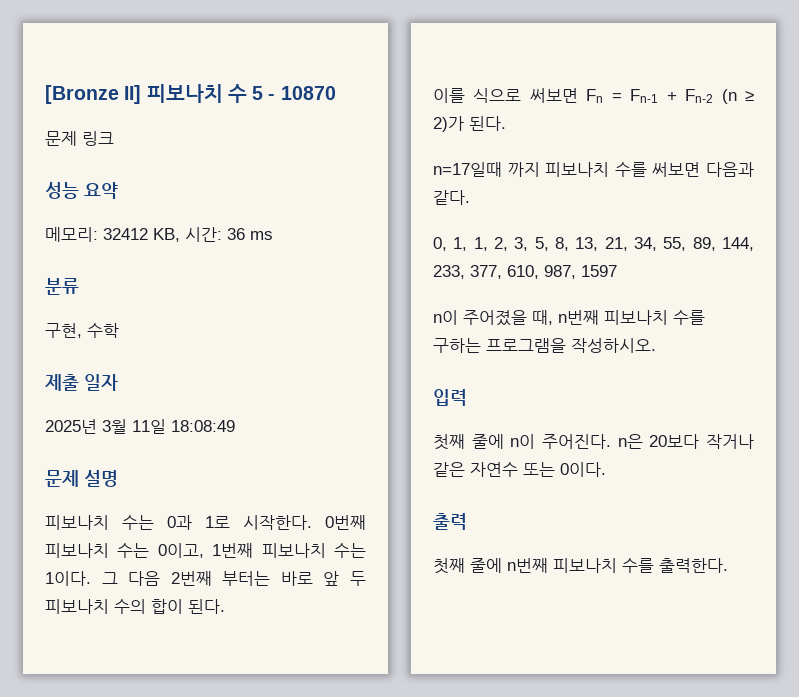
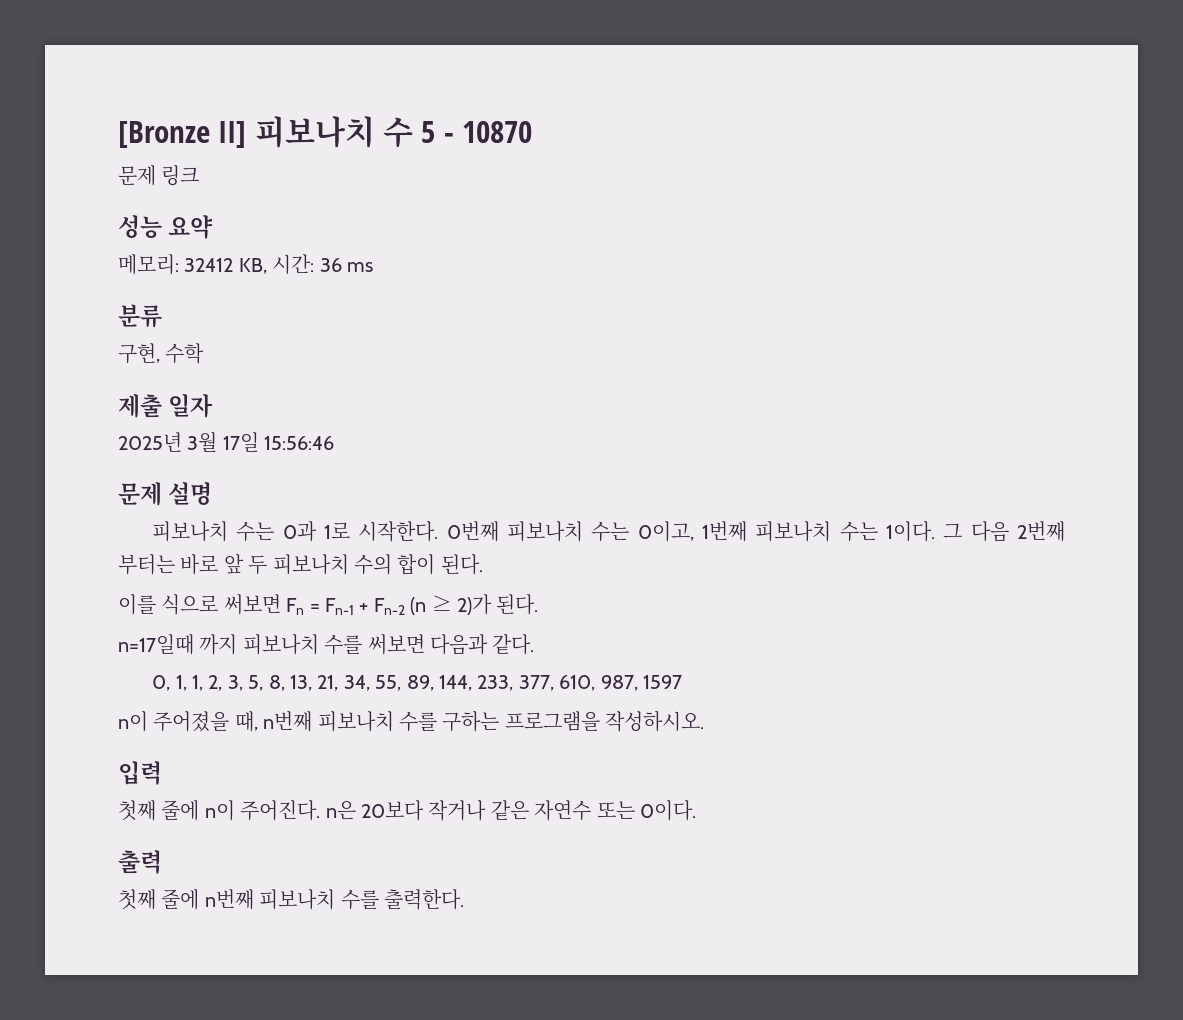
[132,419,235,434] 11일 18:08:49 -> [222,432,335,452] 17일 15:56:46

